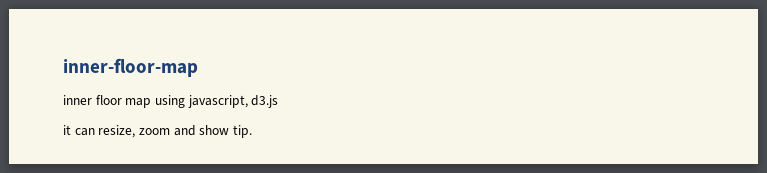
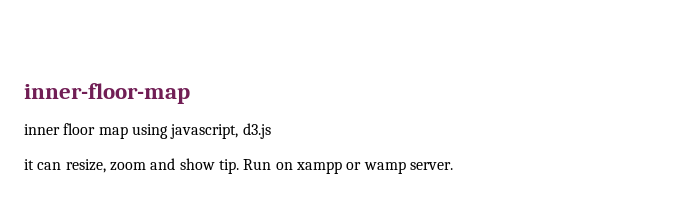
(252, 131) none -> [243,159,453,174] Run on xampp or wamp server.

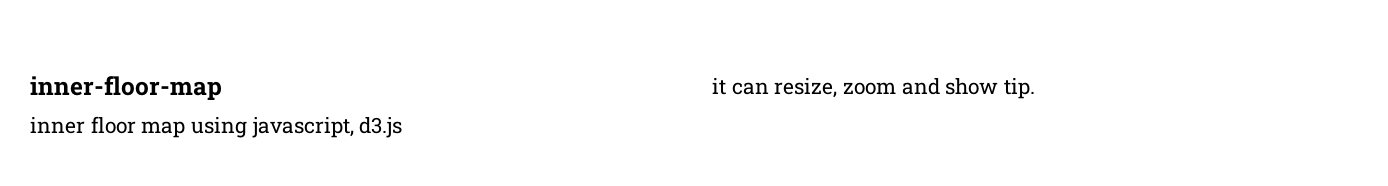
[243,159,453,174] Run on xampp or wamp server. -> (1036, 88) none

